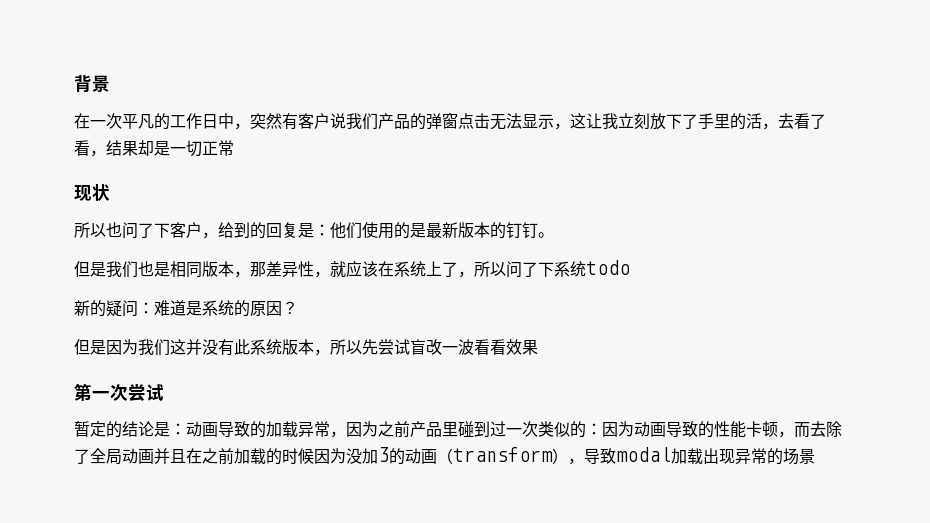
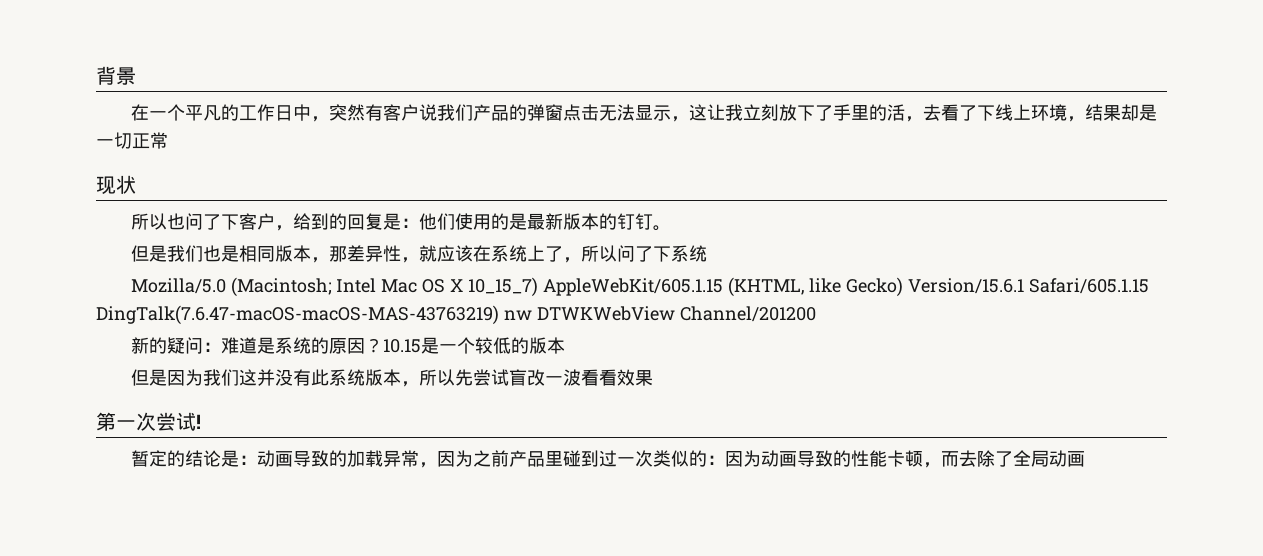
[106,113,122,129] 次 -> [166,104,185,121] 个
[74,140,90,156] 看 -> [976,104,1067,121] 下线上环境
[586,260,630,275] todo -> [130,277,1150,297] [96,305,816,325] // Mozilla/5.0 (Macintosh; Intel Mac OS X 10_15_7) AppleWebKit/605.1.15 (KHTML, like Gecko) Version/15.6.1 Safari/605.1.15 DingTalk(7.6.47-macOS-macOS-MAS-43763219) nw DTWKWebView Channel/201200
(298, 308) none -> [382,337,565,354] 10.15是一个较低的版本
(164, 392) none -> [196,414,201,429] !
[154,447,815,465] 并且在之前加载的时候因为没加3的动画（transform），导致modal加载出现异常的场景 -> (1085, 459) none

